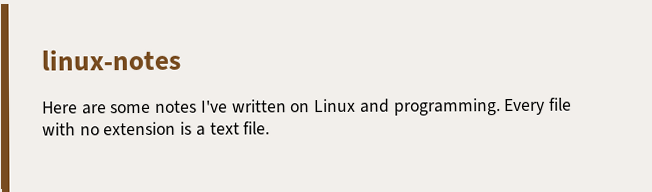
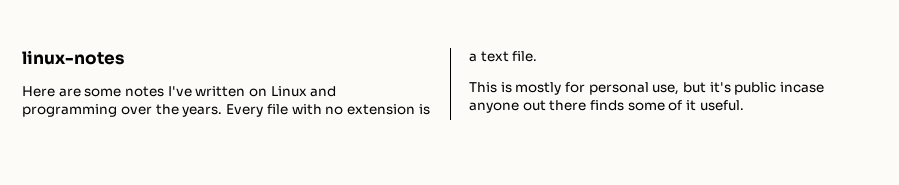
[393,98,501,116] programming. -> [22,104,223,117] programming over the years.
(271, 128) none -> [469,82,824,95] [469,100,744,113] // This is mostly for personal use, but it's public incase anyone out there finds some of it useful.

